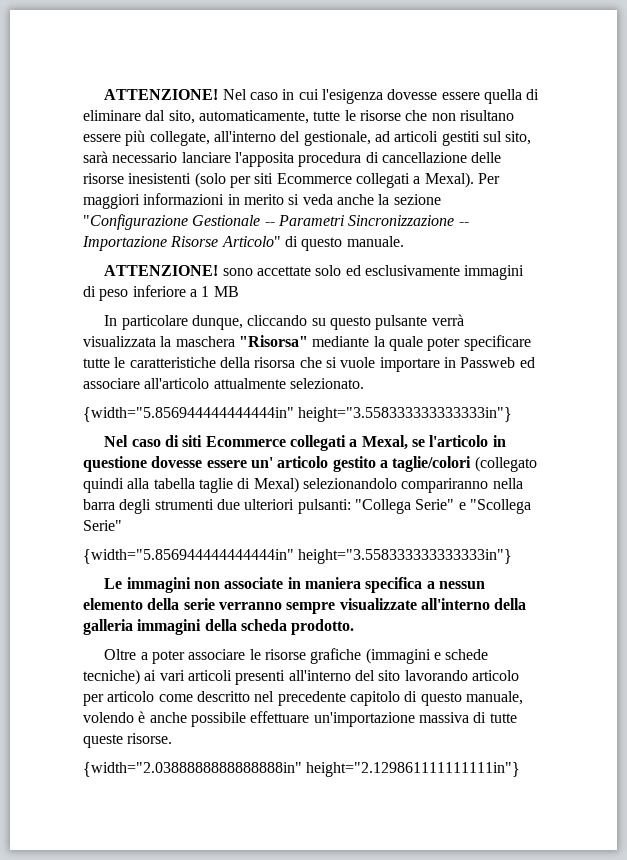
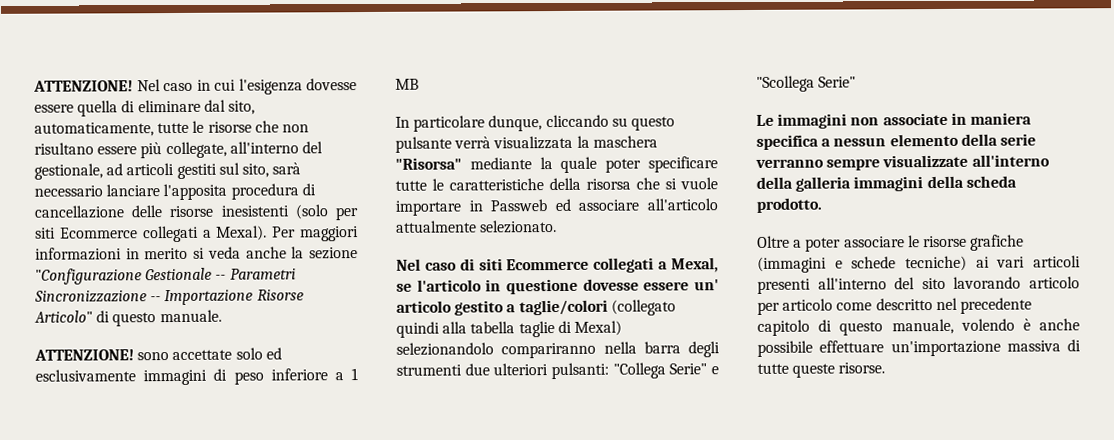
[83,407,513,422] // {width="5.856944444444444in" height="3.558333333333333in"} -> (558, 227) none
[83,549,513,564] // {width="5.856944444444444in" height="3.558333333333333in"} -> (857, 82) none
[83,762,521,777] // {width="2.0388888888888888in" height="2.129861111111111in"} -> (886, 368) none

